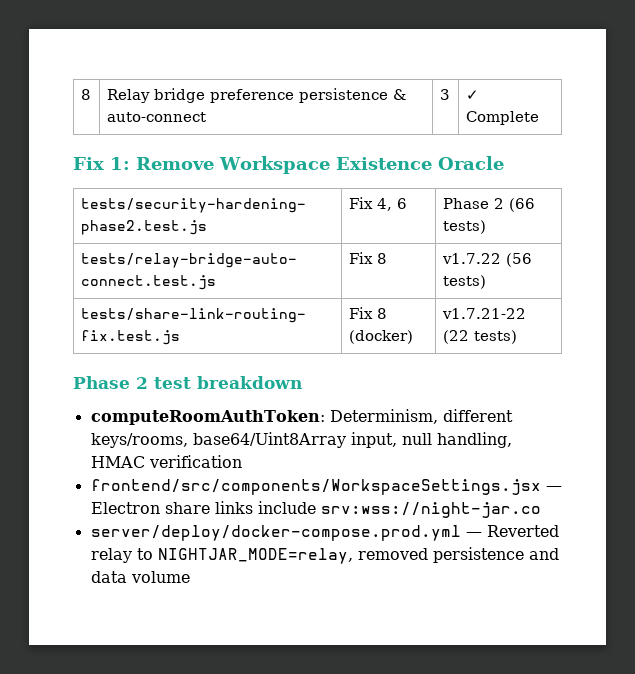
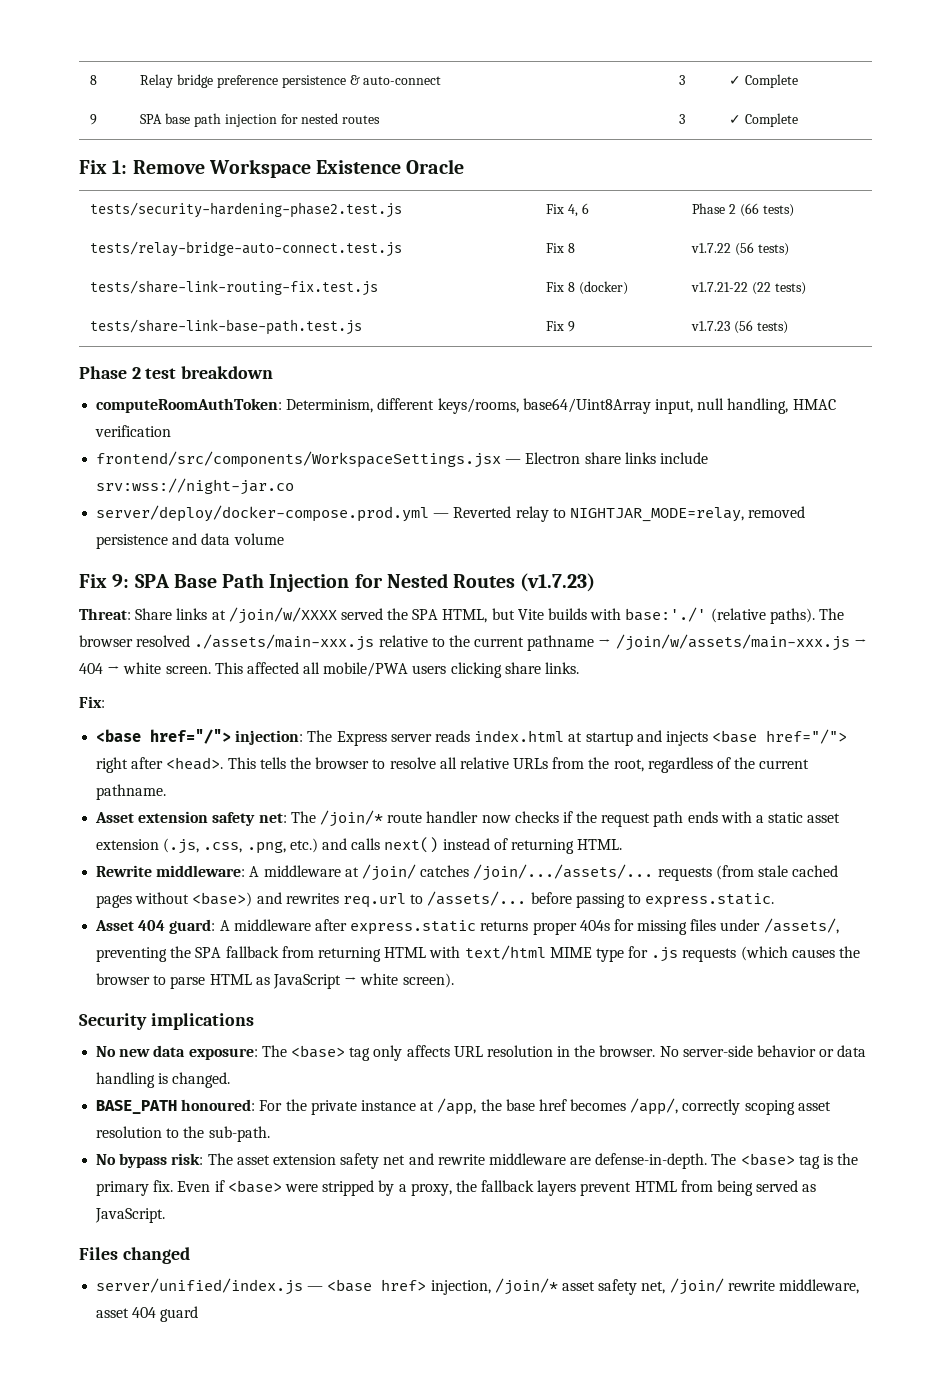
(539, 118) none -> [90,114,98,125] [140,113,381,127] [679,114,686,124] [729,113,799,127] // 9 | SPA base path injection for nested routes | 3 | ✓ Complete
(517, 337) none -> [90,319,363,335] [546,321,576,332] [691,320,788,334] // tests/share-link-base-path.test.js | Fix 9 | v1.7.23 (56 tests)
(190, 577) none -> [79,573,596,592] [79,607,844,624] [79,634,867,651] [79,662,580,678] [79,696,105,708] [96,729,848,746] [96,757,810,773] [96,784,167,800] [95,810,841,827] [96,837,623,854] [96,864,839,881] [96,891,775,908] [95,918,839,935] [96,945,861,962] [96,973,454,989] [79,1013,254,1030] [96,1045,867,1061] [96,1072,231,1088] [96,1098,831,1115] [96,1126,270,1142] [96,1153,859,1169] [96,1180,817,1196] [95,1208,166,1223] [79,1247,190,1264] [96,1278,859,1295] [96,1306,199,1322] // Fix 9: SPA Base Path Injection for Nested Routes (v1.7.23) // Threat: Share links at /join/w/XXXX served the SPA HTML, but Vite builds with base:'./' (relative paths). The browser resolved ./assets/main-xxx.js relative to the current pathname → /join/w/assets/main-xxx.js → 404 → white screen. This affected all mobile/PWA users clicking share links. // Fix: // <base href="/"> injection: The Express server reads index.html at startup and injects <base href="/"> right after <head>. This tells the browser to resolve all relative URLs from the root, regardless of the current pathname. // Asset extension safety net: The /join/* route handler now checks if the request path ends with a static asset extension (.js, .css, .png, etc.) and calls next() instead of returning HTML. // Rewrite middleware: A middleware at /join/ catches /join/.../assets/... requests (from stale cached pages without <base>) and rewrites req.url to /assets/... before passing to express.static. // Asset 404 guard: A middleware after express.static returns proper 404s for missing files under /assets/, preventing the SPA fallback from returning HTML with text/html MIME type for .js requests (which causes the browser to parse HTML as JavaScript → white screen). // Security implications // No new data exposure: The <base> tag only affects URL resolution in the browser. No server-side behavior or data handling is changed. // BASE_PATH honoured: For the private instance at /app, the base href becomes /app/, correctly scoping asset resolution to the sub-path. // No bypass risk: The asset extension safety net and rewrite middleware are defense-in-depth. The <base> tag is the primary fix. Even if <base> were stripped by a proxy, the fallback layers prevent HTML from being served as JavaScript. // Files changed // server/unified/index.js — <base href> injection, /join/* asset safety net, /join/ rewrite middleware, asset 404 guard

